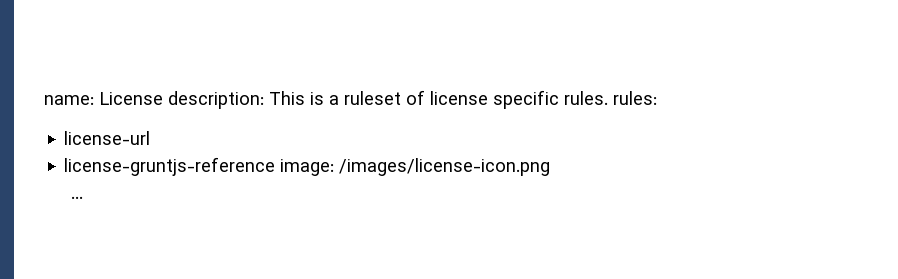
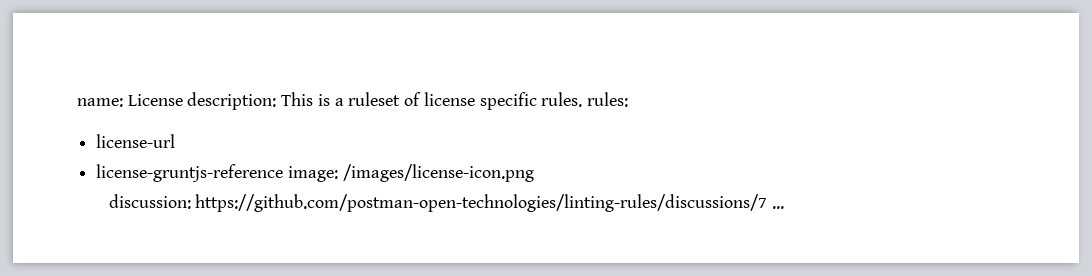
(551, 167) none -> [108,194,768,212] discussion: https://github.com/postman-open-technologies/linting-rules/discussions/7

